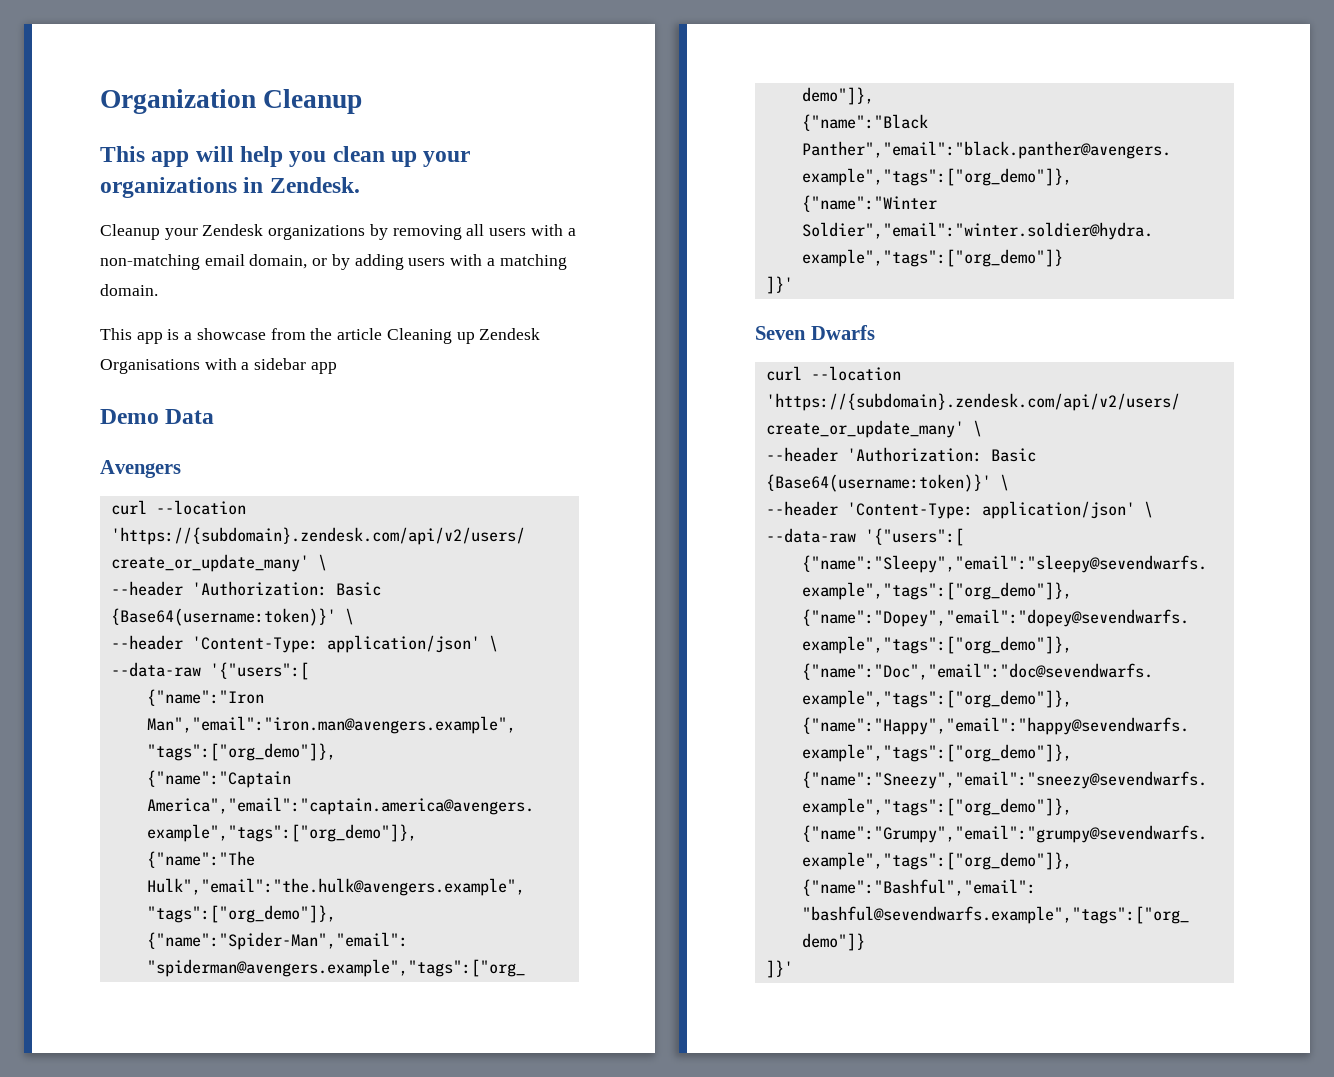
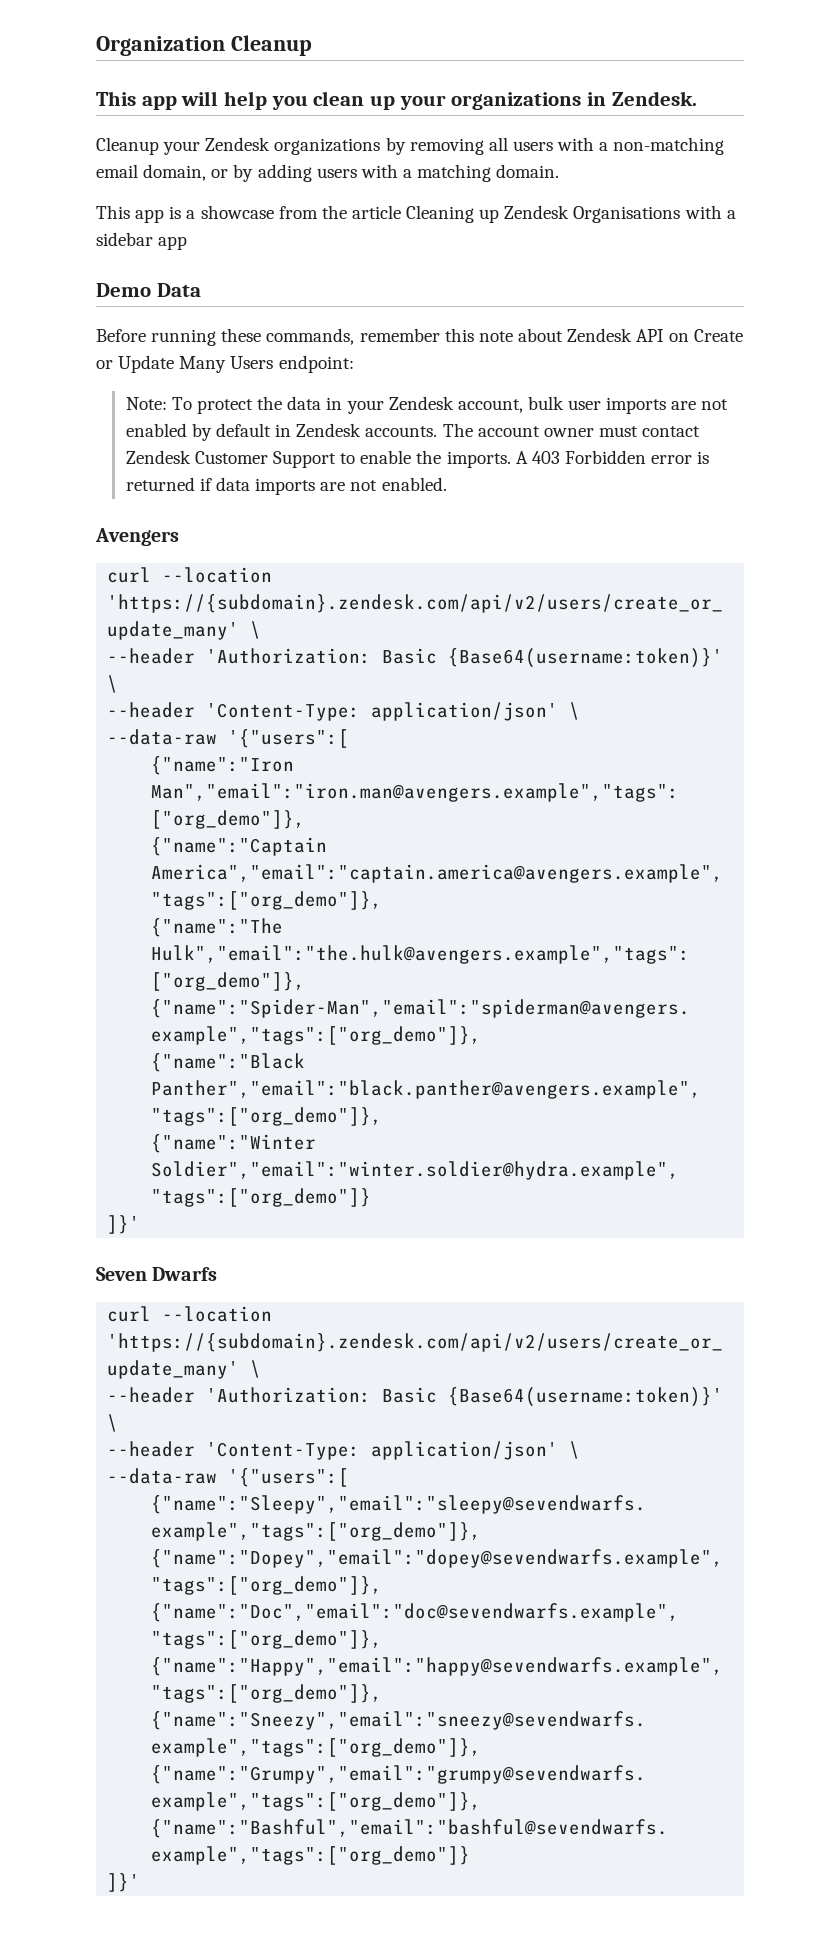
(215, 416) none -> [96,328,744,346] [96,355,354,373] [125,396,729,414] [125,423,701,441] [125,450,710,468] [125,477,447,495] // Before running these commands, remember this note about Zendesk API on Create or Update Many Users endpoint: // Note: To protect the data in your Zendesk account, bulk user imports are not enabled by default in Zendesk accounts. The account owner must contact Zendesk Customer Support to enable the imports. A 403 Forbidden error is returned if data imports are not enabled.

